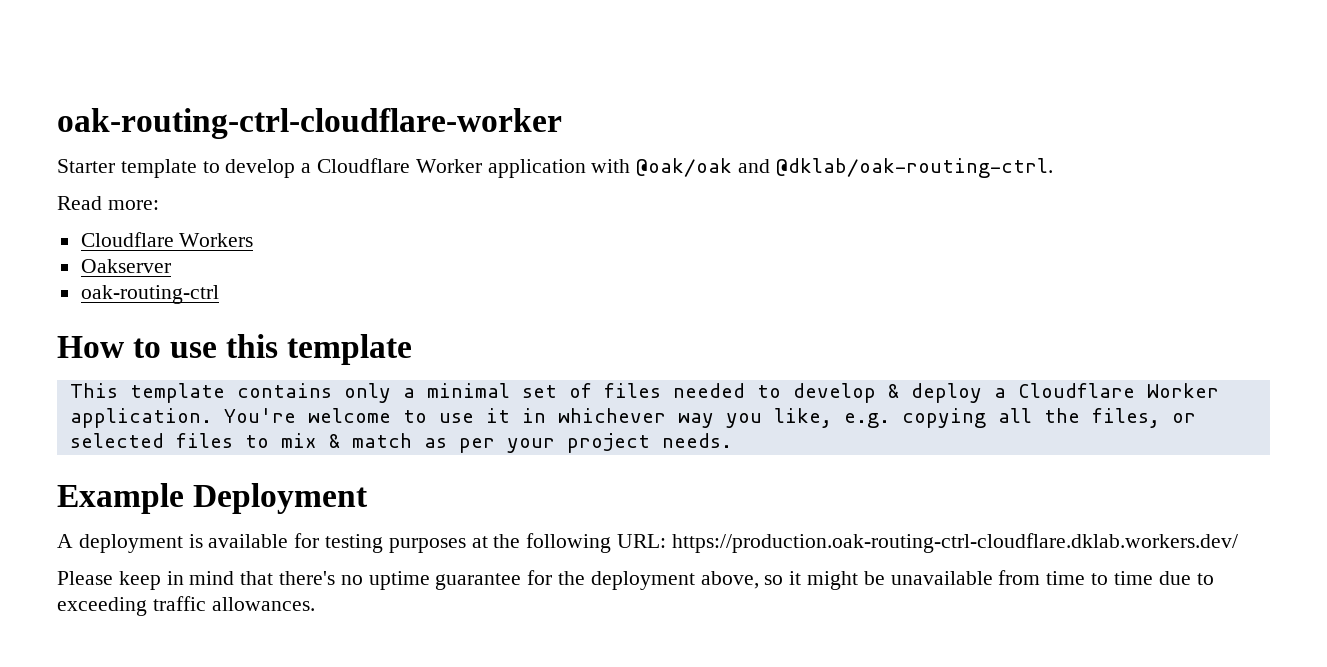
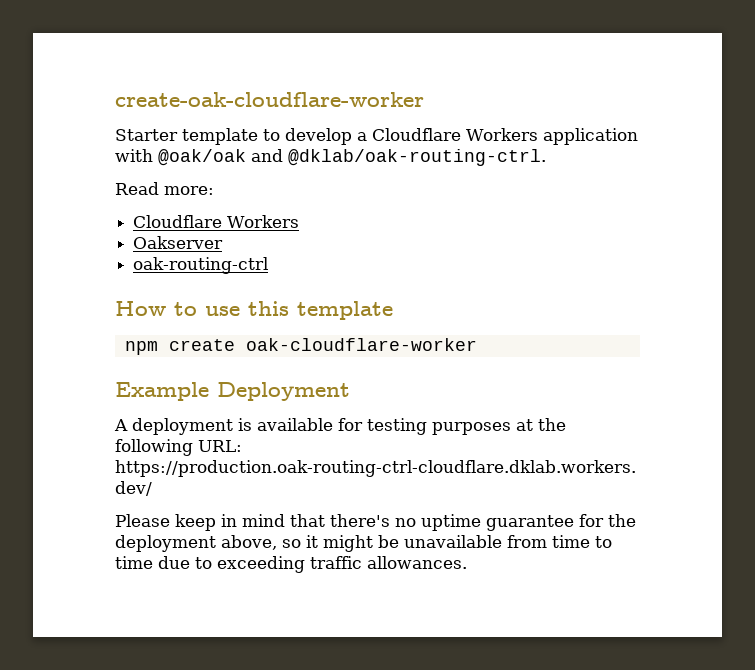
[57,108,562,139] oak-routing-ctrl-cloudflare-worker -> [115,92,424,107] create-oak-cloudflare-worker
[415,159,482,173] Worker -> [466,128,538,141] Workers
[69,383,1219,403] [69,408,1196,428] [69,433,732,453] This template contains only a minimal set of files needed to develop & deploy a Cloudflare Worker application. You're welcome to use it in whichever way you like, e.g. copying all the files, or selected files to mix & match as per your project needs. -> [124,338,477,355] npm create oak-cloudflare-worker

